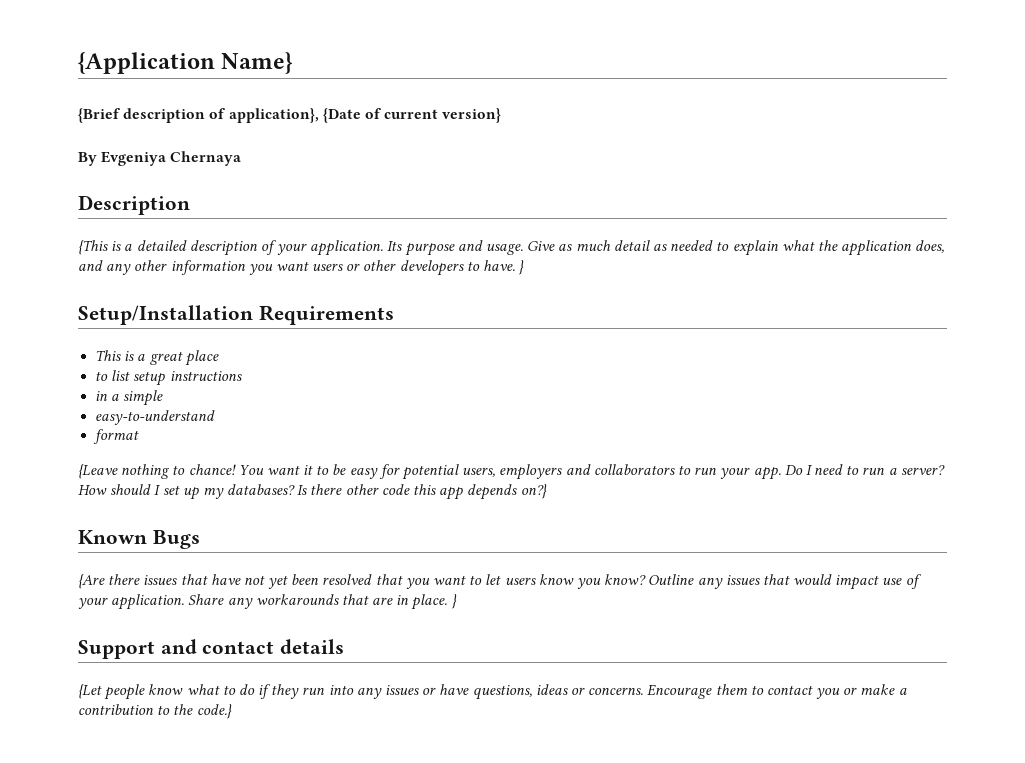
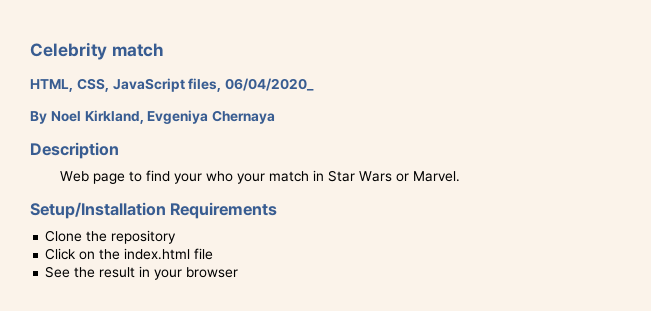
[78,52,294,74] [78,108,502,123] {Application Name} // {Brief description of application}, {Date of current version} -> [30,42,164,60] [30,78,315,92] Celebrity match // HTML, CSS, JavaScript files, 06/04/2020_
(97, 159) none -> [50,110,144,124] Noel Kirkland,
[78,239,945,256] [78,259,525,276] [78,305,394,325] [95,350,219,366] [95,370,242,386] [95,390,164,406] [95,410,216,425] [93,429,140,444] [78,463,945,480] [78,483,547,500] [78,530,200,549] [78,573,922,590] [78,593,457,610] [78,639,345,659] [78,683,907,700] [78,703,232,719] {This is a detailed description of your application. Its purpose and usage. Give as much detail as needed to explain what the application does, and any other information you want users or other developers to have. } // Setup/Installation Requirements // This is a great place // to list setup instructions // in a simple // easy-to-understand // format // {Leave nothing to chance! You want it to be easy for potential users, employers and collaborators to run your app. Do I need to run a server? How should I set up my databases? Is there other code this app depends on?} // Known Bugs // {Are there issues that have not yet been resolved that you want to let users know you know? Outline any issues that would impact use of your application. Share any workarounds that are in place. } // Support and contact details // {Let people know what to do if they run into any issues or have questions, ideas or concerns. Encourage them to contact you or make a contribution to the code.} -> [60,170,461,184] [30,202,278,219] [45,230,177,244] [45,248,214,260] [45,266,239,280] Web page to find your who your match in Star Wars or Marvel. // Setup/Installation Requirements // Clone the repository // Click on the index.html file // See the result in your browser

